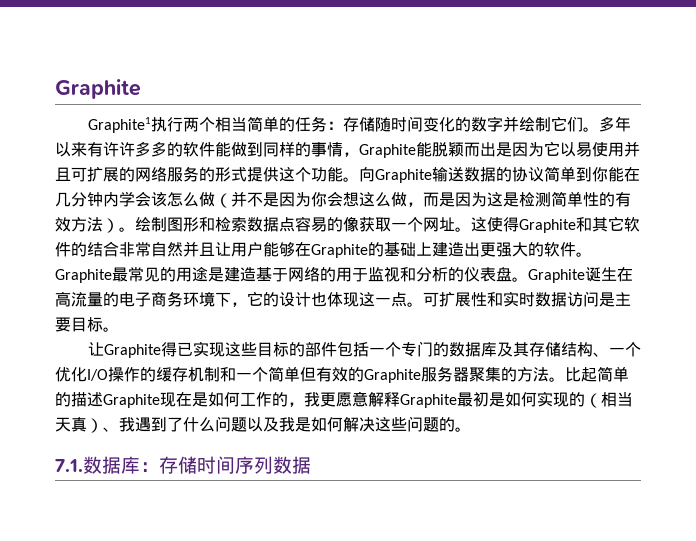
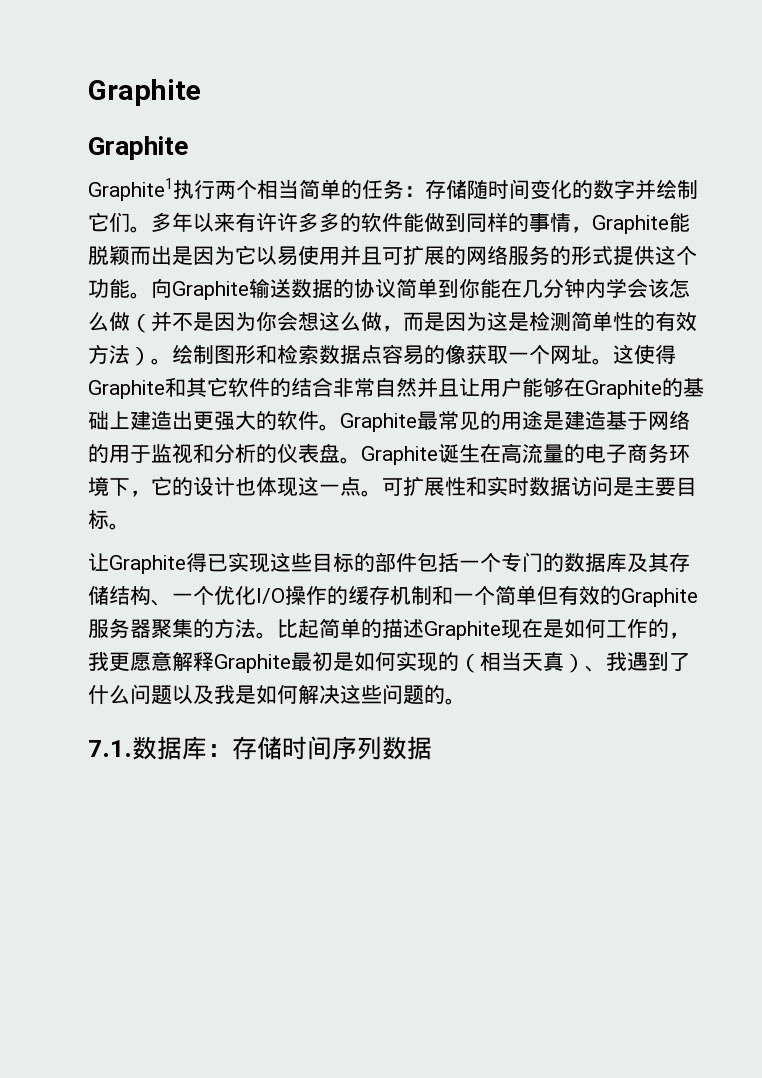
[55,79,141,99] Graphite -> [88,79,201,106] [88,136,188,160] Graphite // Graphite

